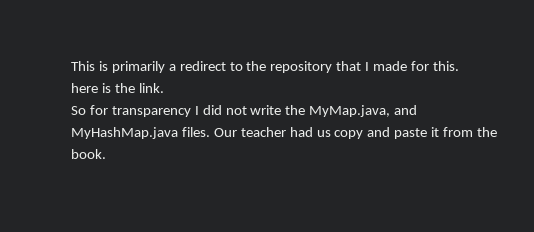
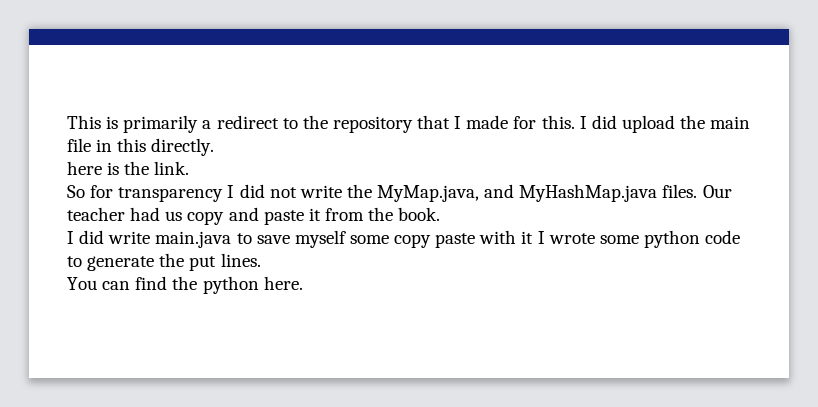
(459, 66) none -> [579,115,751,133] [67,138,215,156] I did upload the main file in this directly.
(106, 154) none -> [67,230,741,248] [67,253,261,271] [67,276,303,294] // I did write main.java to save myself some copy paste with it I wrote some python code to generate the put lines. // You can find the python here.

